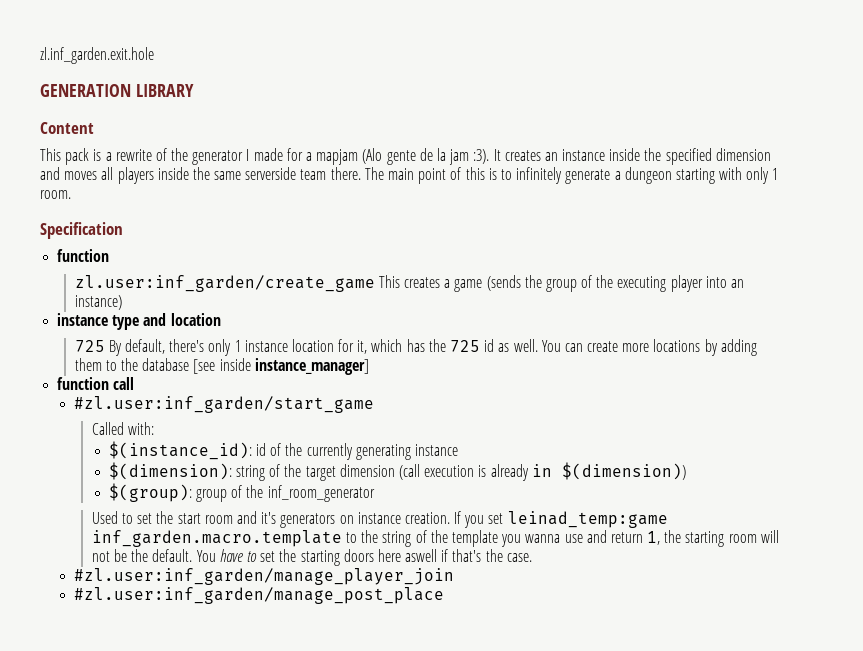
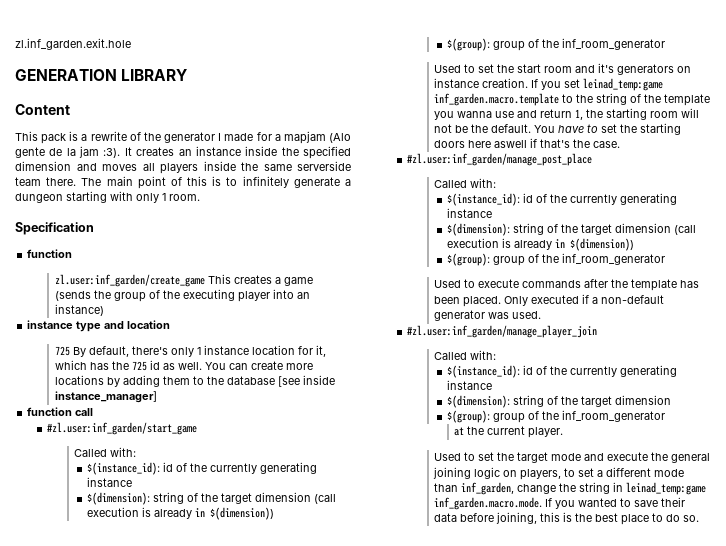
[74,568,455,585] [74,587,445,604] #zl.user:inf_garden/manage_player_join // #zl.user:inf_garden/manage_post_place -> [406,153,592,166] [434,178,497,188] [446,193,677,206] [446,208,492,218] [446,223,696,236] [446,238,634,251] [446,253,665,266] [434,279,700,291] [434,294,665,307] [434,310,542,321] [406,325,597,338] [434,350,497,360] [446,365,677,378] [446,380,492,390] [446,395,671,408] [446,410,665,423] [454,426,564,438] [434,452,711,463] [433,467,685,480] [434,482,707,495] [434,497,686,510] [434,512,700,525] #zl.user:inf_garden/manage_post_place // Called with: // $(instance_id): id of the currently generating instance // $(dimension): string of the target dimension (call execution is already in $(dimension)) // $(group): group of the inf_room_generator // Used to execute commands after the template has been placed. Only executed if a non-default generator was used. // #zl.user:inf_garden/manage_player_join // Called with: // $(instance_id): id of the currently generating instance // $(dimension): string of the target dimension // $(group): group of the inf_room_generator // at the current player. // Used to set the target mode and execute the general joining logic on players, to set a different mode than inf_garden, change the string in leinad_temp:game inf_garden.macro.mode. If you wanted to save their data before joining, this is the best place to do so.

